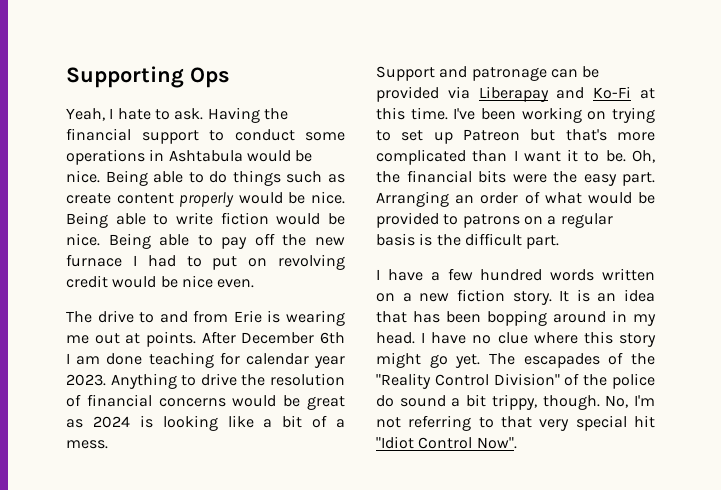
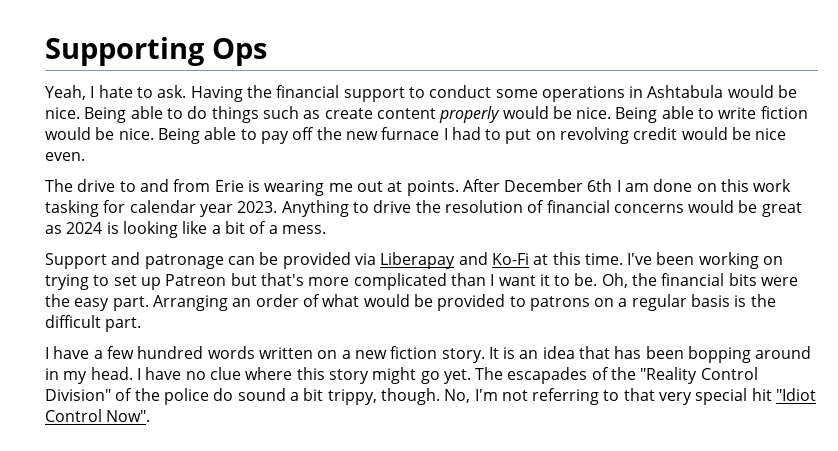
[148,352,214,368] teaching -> [696,179,792,192] [45,200,99,217] on this work tasking

